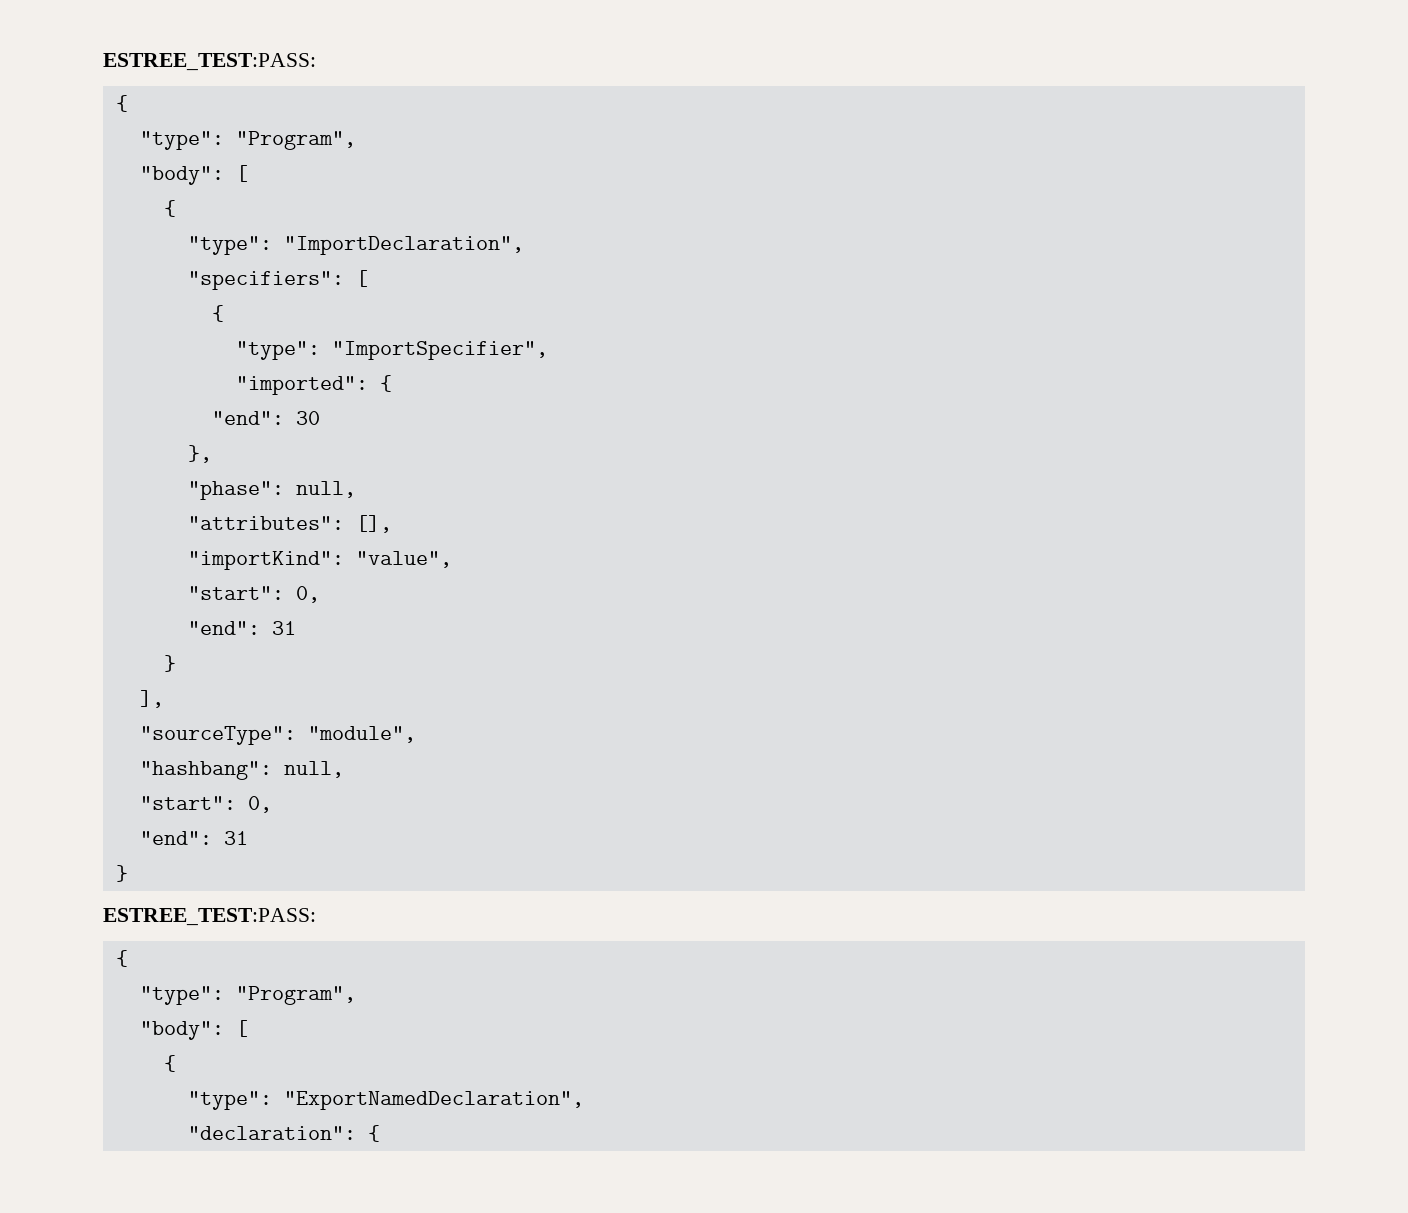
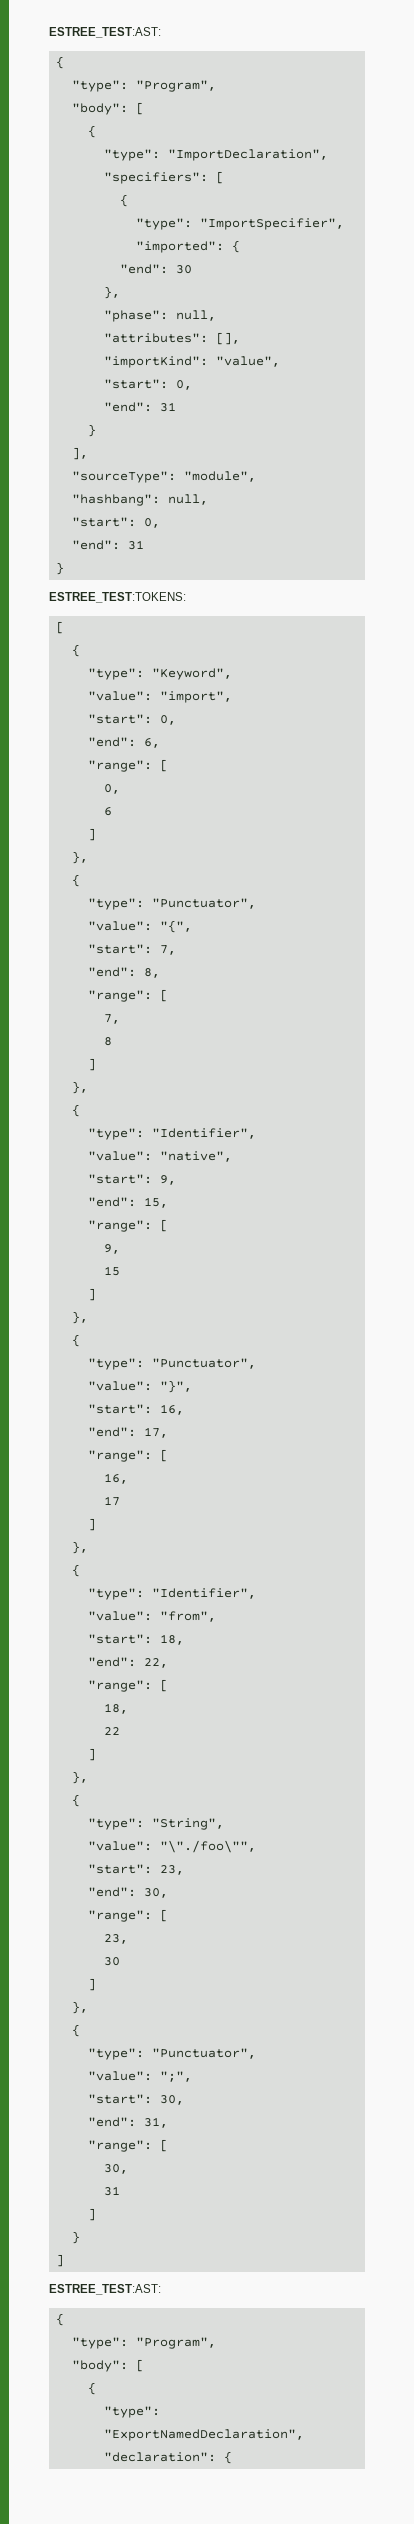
[103,53,316,71] ESTREE_TEST:PASS: -> [49,27,161,38] ESTREE_TEST:AST:
[103,908,316,926] ESTREE_TEST:PASS: -> [49,592,186,603] [55,621,64,634] [71,644,80,657] [87,668,232,680] [87,691,232,703] [87,714,176,725] [87,737,160,748] [87,759,168,772] [103,784,120,794] [103,807,112,816] [87,828,96,841] [71,851,88,864] [71,874,80,887] [87,898,256,910] [87,920,192,933] [87,944,176,955] [87,967,160,978] [87,989,168,1002] [103,1014,120,1024] [103,1037,112,1046] [87,1058,96,1071] [71,1081,88,1094] [71,1104,80,1117] [87,1128,256,1140] [87,1151,232,1162] [87,1174,176,1185] [87,1197,168,1208] [87,1219,168,1232] [103,1244,120,1254] [103,1266,120,1276] [87,1288,96,1301] [71,1311,88,1324] [71,1334,80,1347] [87,1358,256,1370] [87,1380,192,1393] [87,1404,184,1415] [87,1427,168,1438] [87,1449,168,1462] [103,1473,128,1484] [103,1496,120,1506] [87,1518,96,1531] [71,1541,88,1554] [71,1564,80,1577] [87,1588,256,1600] [87,1611,216,1622] [87,1634,184,1645] [87,1657,168,1668] [87,1679,168,1692] [103,1703,128,1714] [103,1727,120,1735] [87,1748,96,1761] [71,1771,88,1784] [71,1794,80,1807] [87,1818,224,1830] [87,1840,256,1853] [87,1864,184,1875] [87,1887,168,1898] [87,1909,168,1922] [103,1934,128,1944] [103,1957,120,1966] [87,1978,96,1991] [71,2001,88,2014] [71,2024,80,2037] [87,2048,256,2060] [87,2071,192,2082] [87,2094,184,2105] [87,2117,168,2128] [87,2139,168,2152] [103,2164,128,2174] [103,2186,120,2196] [87,2208,96,2221] [71,2231,80,2244] [55,2254,64,2267] [49,2284,161,2295] ESTREE_TEST:TOKENS: // [ // { // "type": "Keyword", // "value": "import", // "start": 0, // "end": 6, // "range": [ // 0, // 6 // ] // }, // { // "type": "Punctuator", // "value": "{", // "start": 7, // "end": 8, // "range": [ // 7, // 8 // ] // }, // { // "type": "Identifier", // "value": "native", // "start": 9, // "end": 15, // "range": [ // 9, // 15 // ] // }, // { // "type": "Punctuator", // "value": "}", // "start": 16, // "end": 17, // "range": [ // 16, // 17 // ] // }, // { // "type": "Identifier", // "value": "from", // "start": 18, // "end": 22, // "range": [ // 18, // 22 // ] // }, // { // "type": "String", // "value": "\"./foo\"", // "start": 23, // "end": 30, // "range": [ // 23, // 30 // ] // }, // { // "type": "Punctuator", // "value": ";", // "start": 30, // "end": 31, // "range": [ // 30, // 31 // ] // } // ] // ESTREE_TEST:AST:

